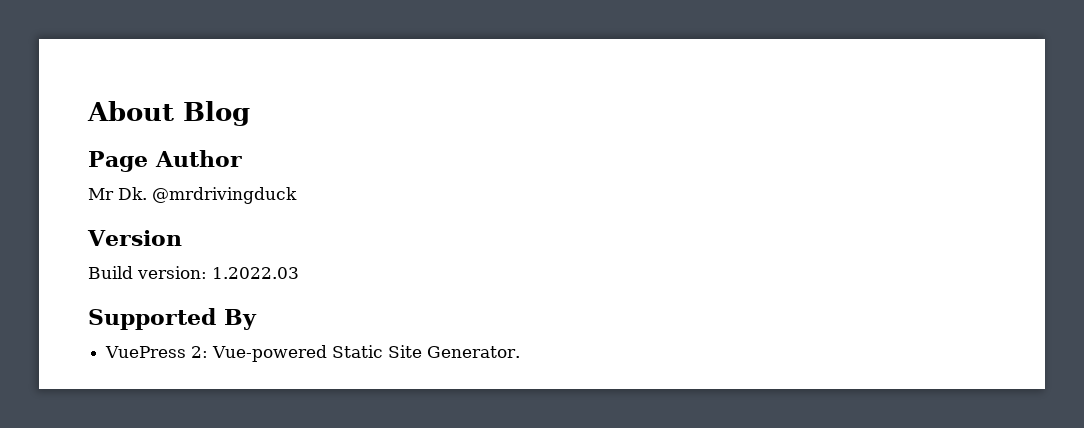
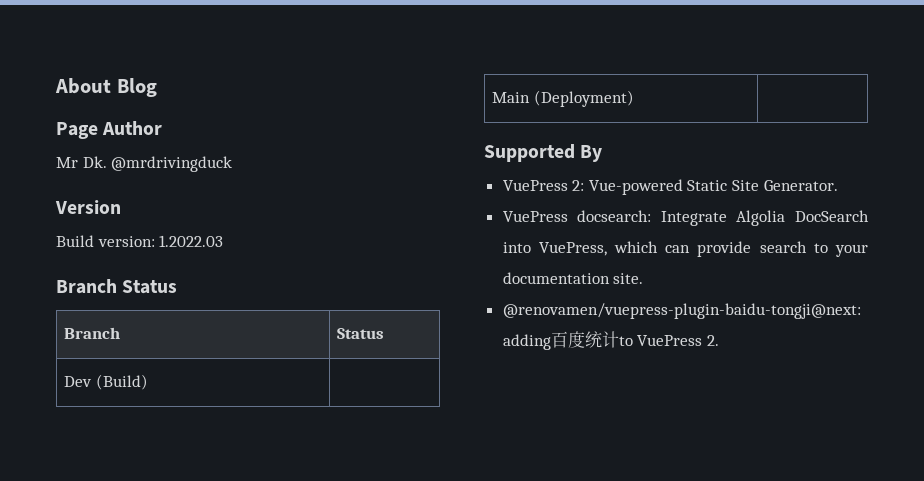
(299, 273) none -> [56,279,178,294] [64,327,121,339] [337,328,385,339] [64,374,148,390] [492,90,634,107] // Branch Status // Branch | Status // Dev (Build) | // Main (Deployment) |
(521, 352) none -> [502,210,869,226] [502,241,869,257] [502,272,644,284] [502,303,861,319] [502,331,719,350] // VuePress docsearch: Integrate Algolia DocSearch into VuePress, which can provide search to your documentation site. // @renovamen/vuepress-plugin-baidu-tongji@next: adding百度统计to VuePress 2.

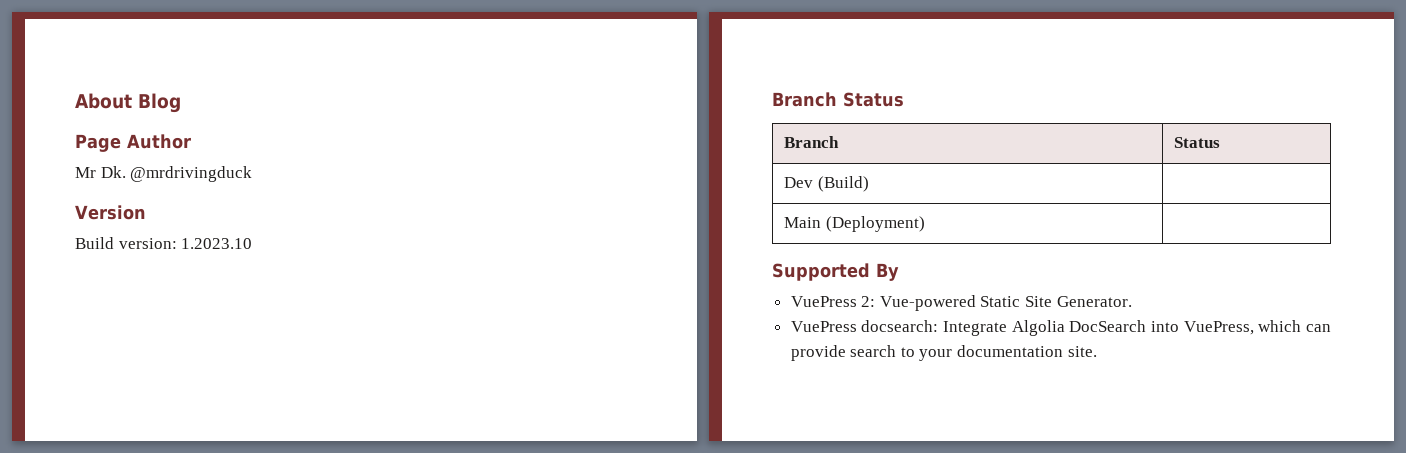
[159,235,224,247] 1.2022.03 -> [181,238,253,249] 1.2023.10
[502,303,861,319] [502,331,719,350] // @renovamen/vuepress-plugin-baidu-tongji@next: adding百度统计to VuePress 2. -> (1097, 351) none

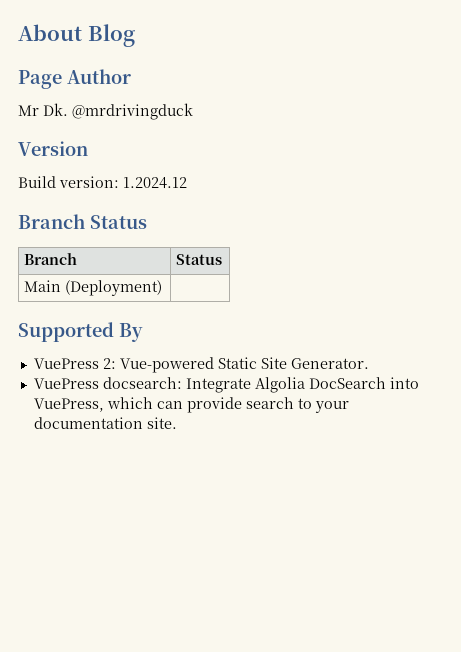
[181,238,253,249] 1.2023.10 -> [123,177,187,189] 1.2024.12
[784,176,870,192] // Dev (Build) | -> (223, 259) none

